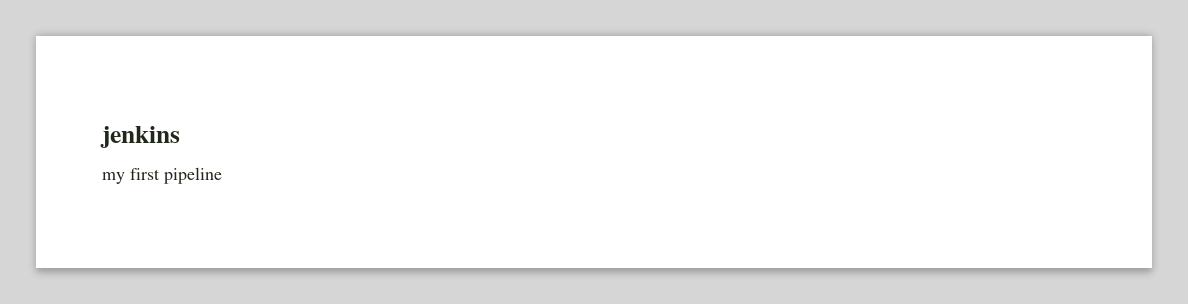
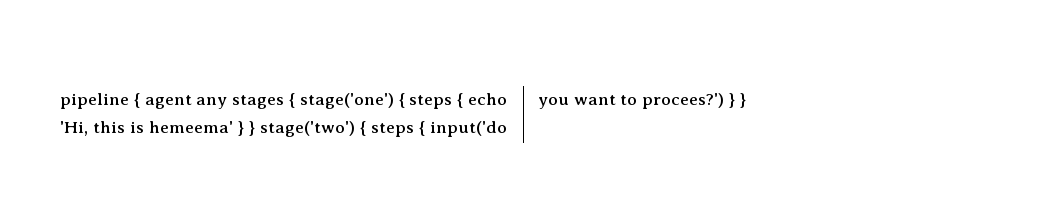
[100,126,180,148] [102,167,222,184] jenkins // my first pipeline -> [60,93,508,109] [60,121,507,137] [538,93,746,109] pipeline { agent any stages { stage('one') { steps { echo 'Hi, this is hemeema' } } stage('two') { steps { input('do you want to procees?') } }

